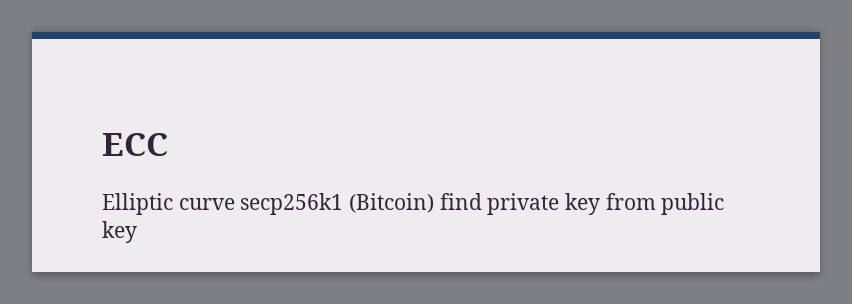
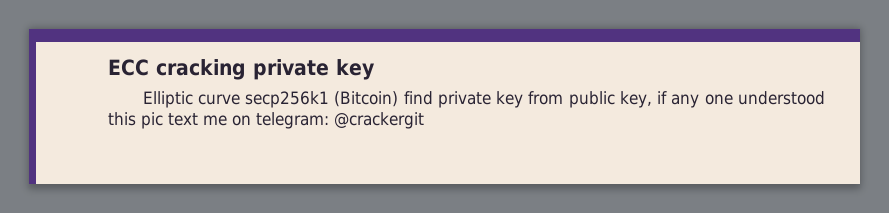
(168, 144) none -> [156,59,374,80] cracking private key
[102,221,137,243] key -> [619,91,825,108] [108,112,424,129] key, if any one understood this pic text me on telegram: @crackergit

